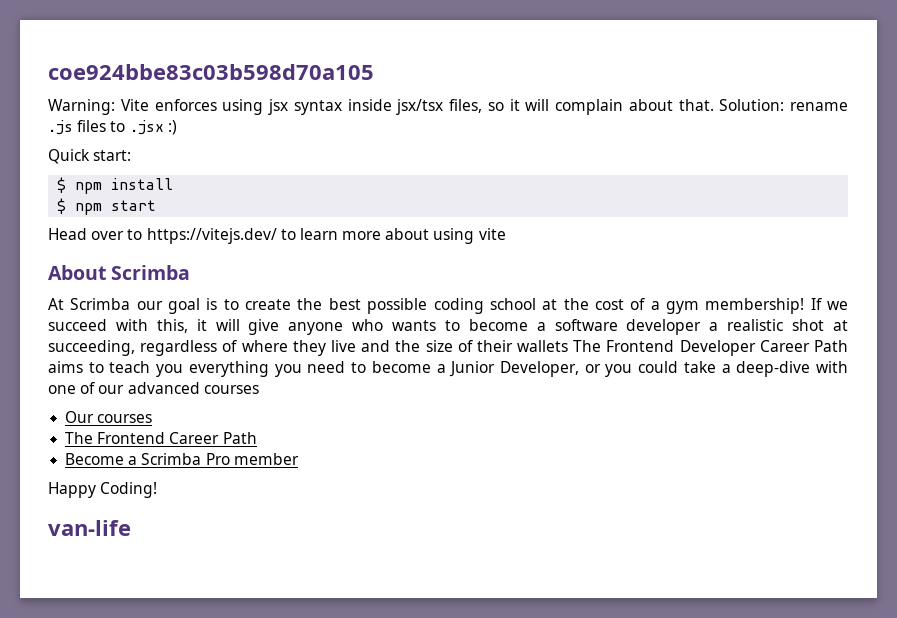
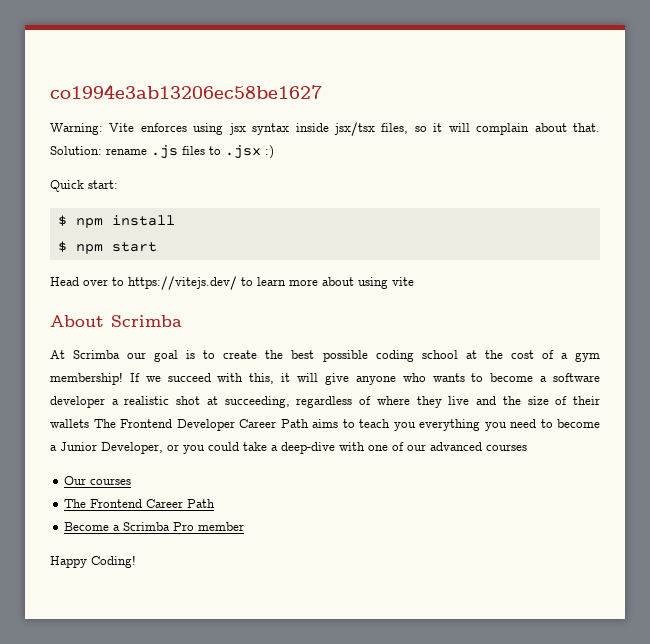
[48,64,374,80] coe924bbe83c03b598d70a105 -> [50,84,322,99] co1994e3ab13206ec58be1627
[48,520,131,536] // van-life -> (136, 561) none

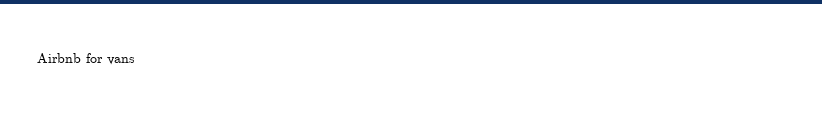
[50,84,322,99] [50,122,601,136] [50,145,274,159] [50,180,118,192] [57,215,175,228] [57,241,157,254] [50,276,414,290] [50,315,182,327] [50,350,600,362] [50,372,601,385] [50,396,601,408] [50,419,600,431] [50,442,527,454] [64,476,132,485] [64,499,216,508] [64,522,245,531] [50,555,136,568] co1994e3ab13206ec58be1627 // Warning: Vite enforces using jsx syntax inside jsx/tsx files, so it will complain about that. Solution: rename .js files to .jsx :) // Quick start: // $ npm install // $ npm start // Head over to https://vitejs.dev/ to learn more about using vite // About Scrimba // At Scrimba our goal is to create the best possible coding school at the cost of a gym membership! If we succeed with this, it will give anyone who wants to become a software developer a realistic shot at succeeding, regardless of where they live and the size of their wallets The Frontend Developer Career Path aims to teach you everything you need to become a Junior Developer, or you could take a deep-dive with one of our advanced courses // Our courses // The Frontend Career Path // Become a Scrimba Pro member // Happy Coding! -> [37,53,135,65] Airbnb for vans

